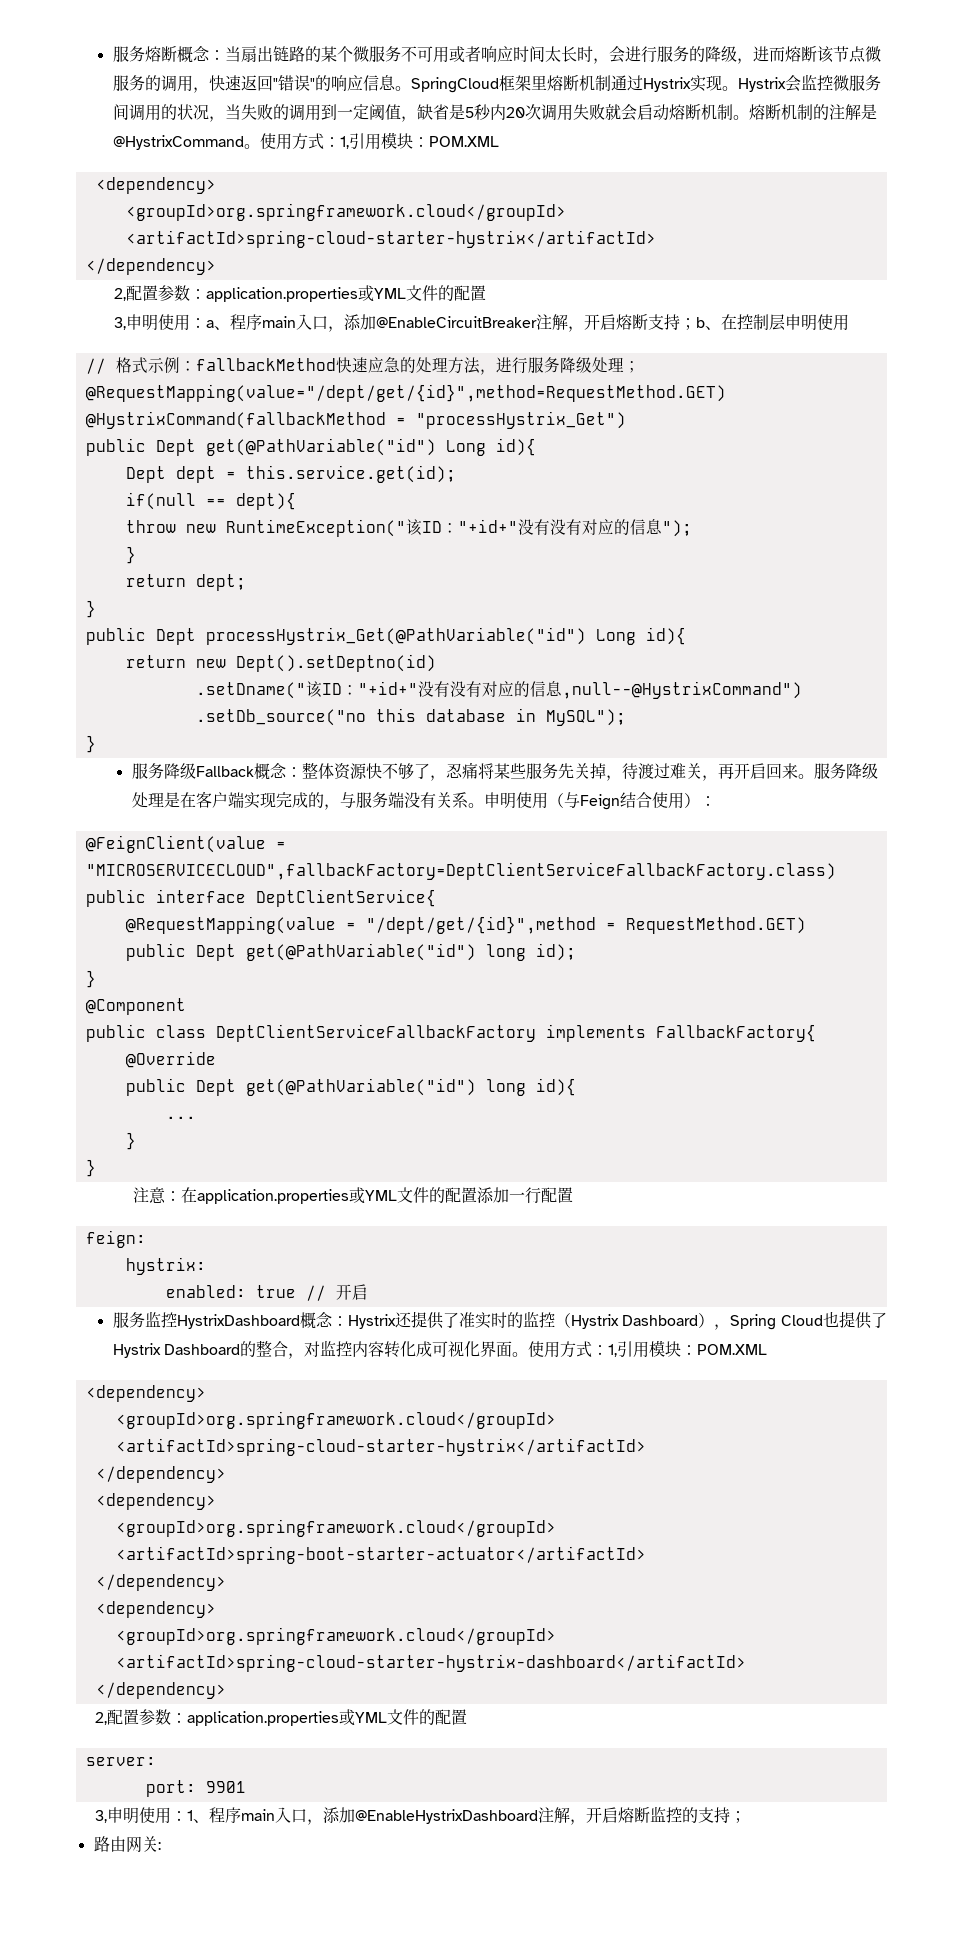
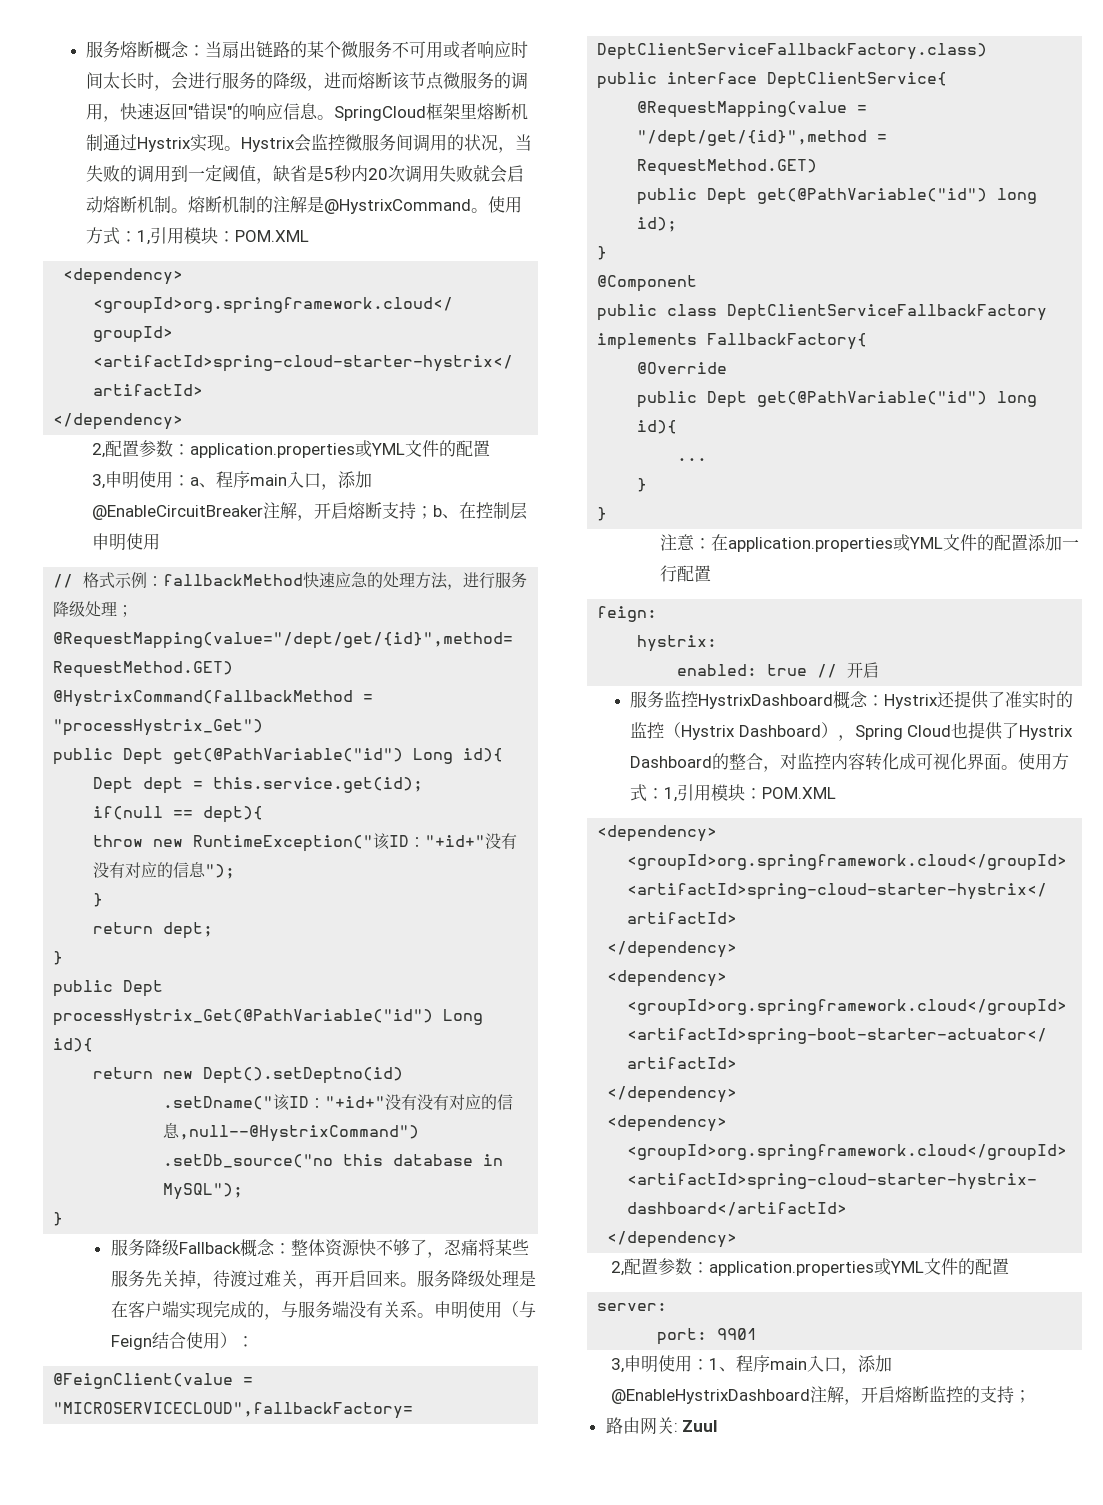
(161, 1846) none -> [682,1420,718,1432] Zuul

